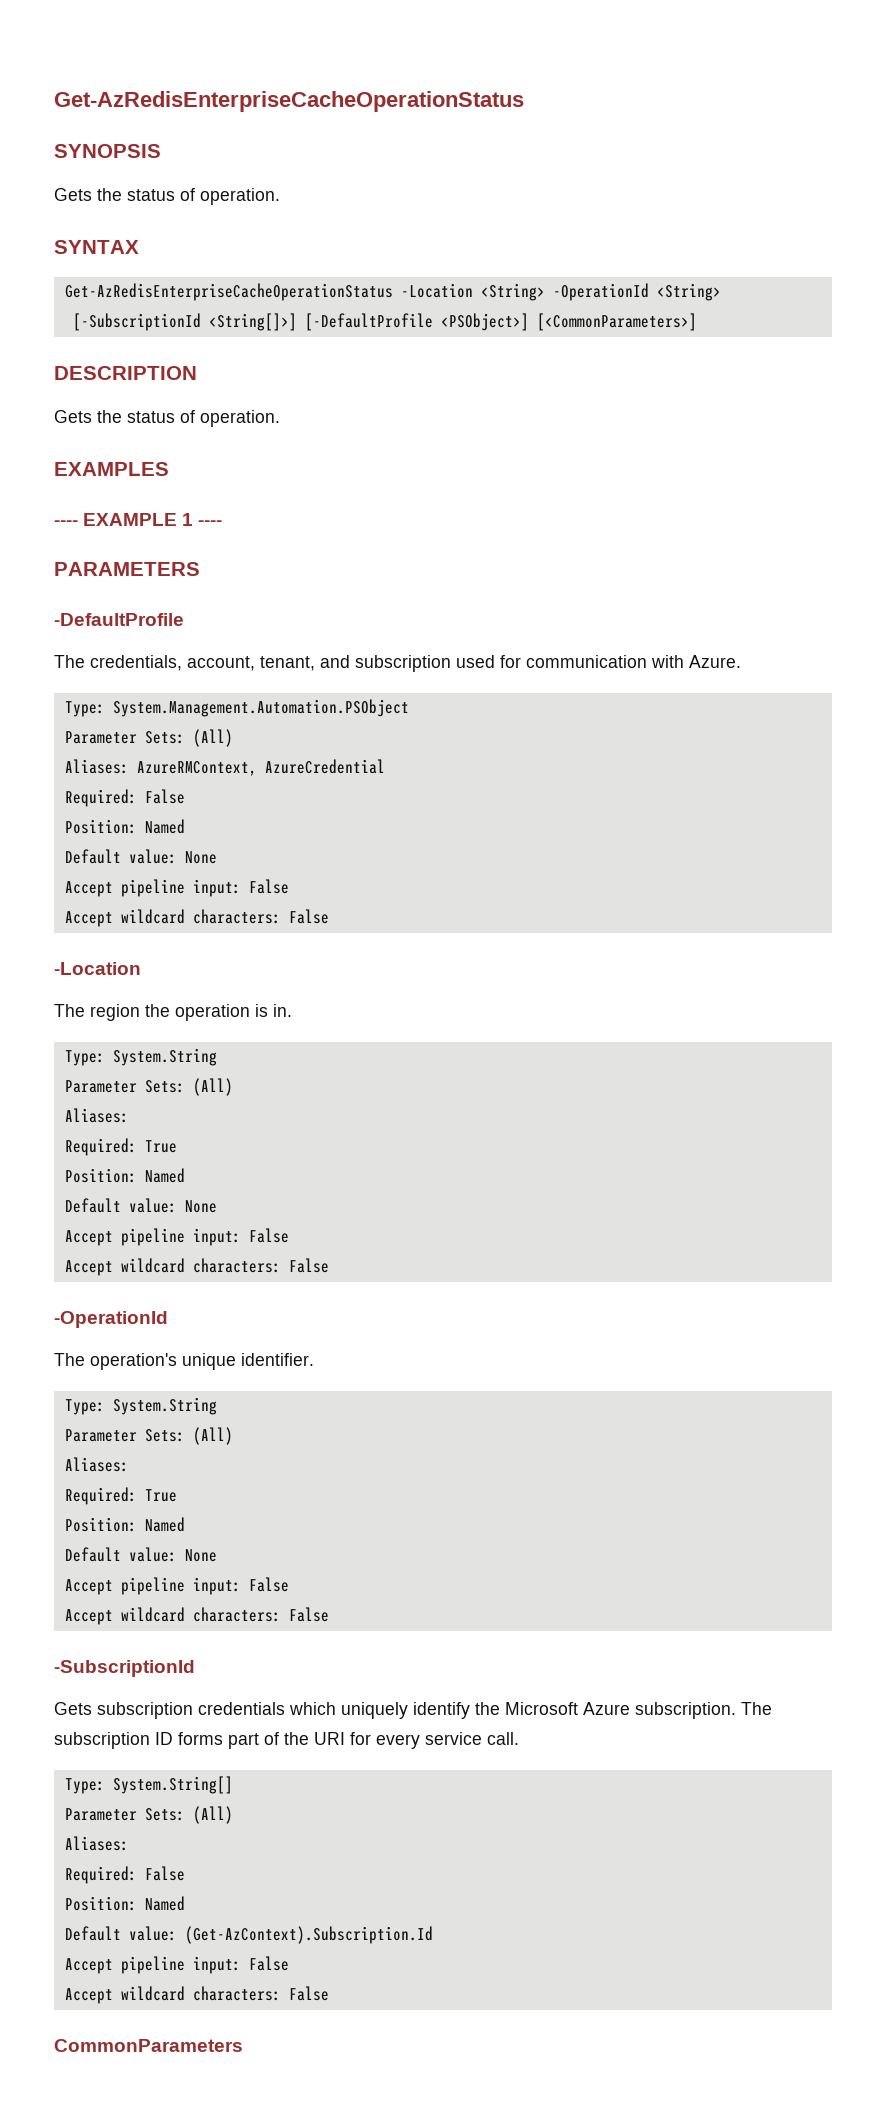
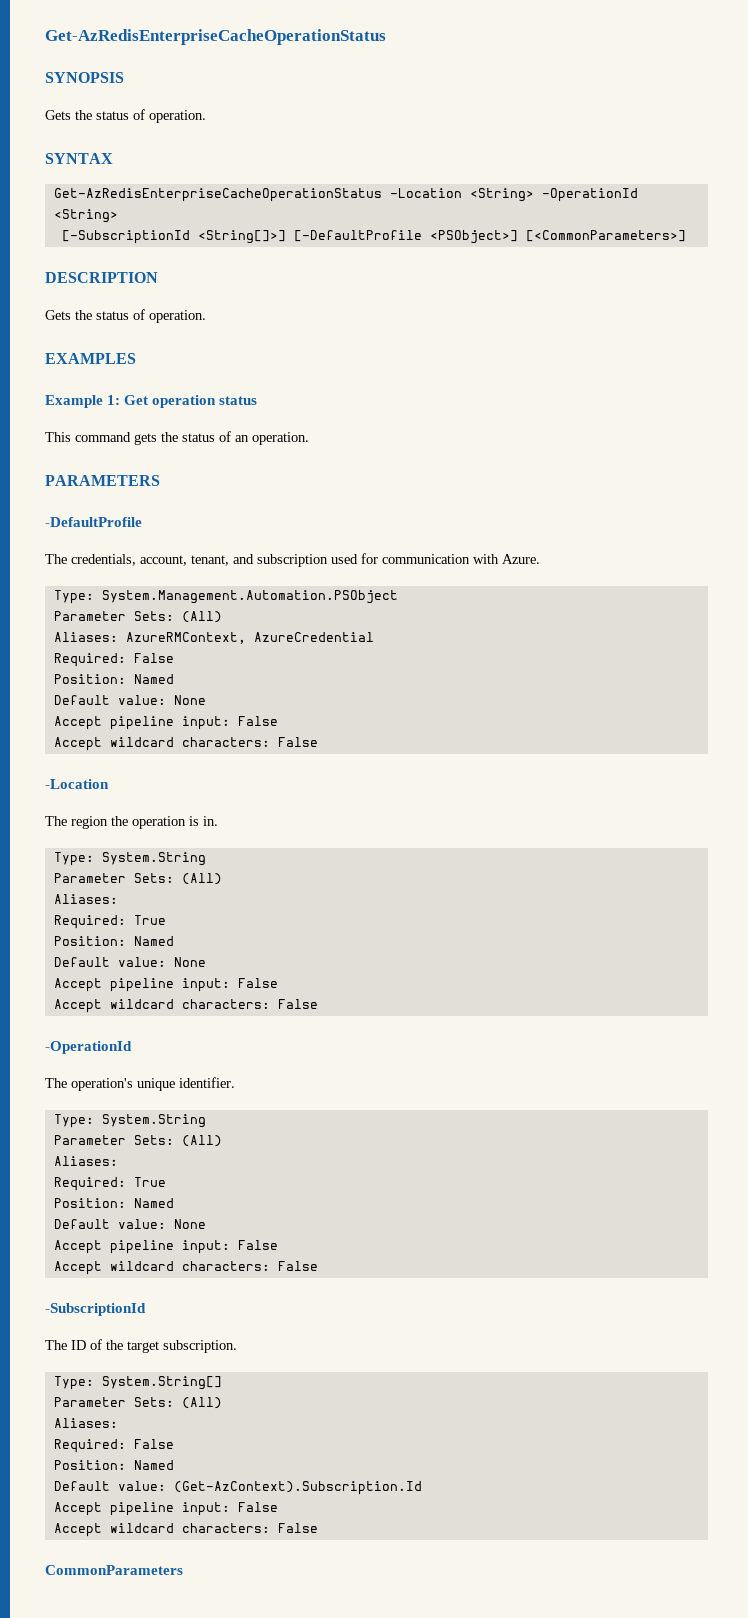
[54,513,223,526] ---- EXAMPLE 1 ---- -> [45,395,258,408] [45,431,309,445] Example 1: Get operation status // This command gets the status of an operation.
[54,1702,772,1719] [54,1732,519,1749] Gets subscription credentials which uniquely identify the Microsoft Azure subscription. The subscription ID forms part of the URI for every service call. -> [45,1339,237,1353] The ID of the target subscription.

